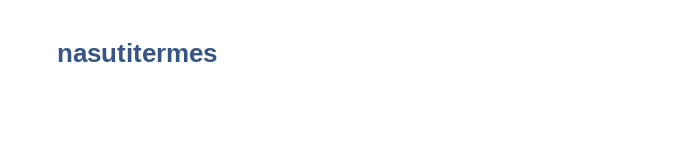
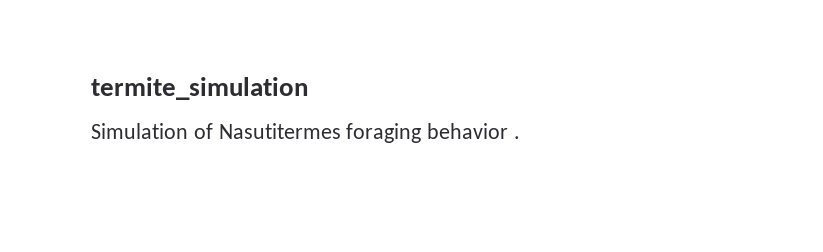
[57,43,217,62] nasutitermes -> [91,77,308,100] [91,123,521,143] termite_simulation // Simulation of Nasutitermes foraging behavior .

